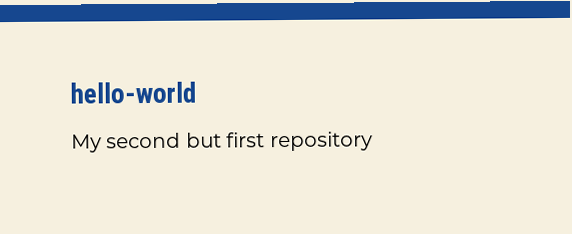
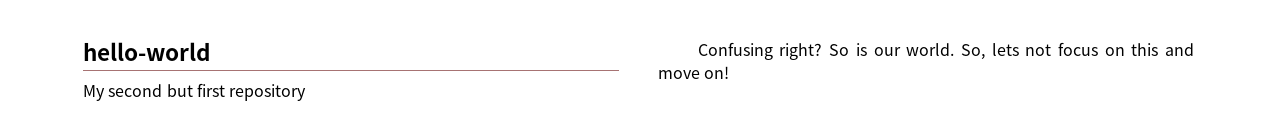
(373, 141) none -> [697,42,1194,60] [658,66,730,79] // Confusing right? So is our world. So, lets not focus on this and move on!

